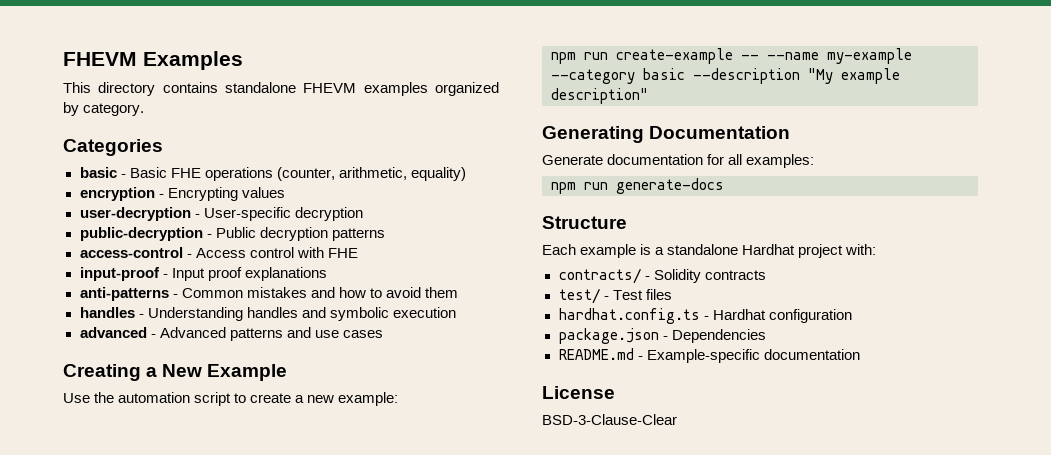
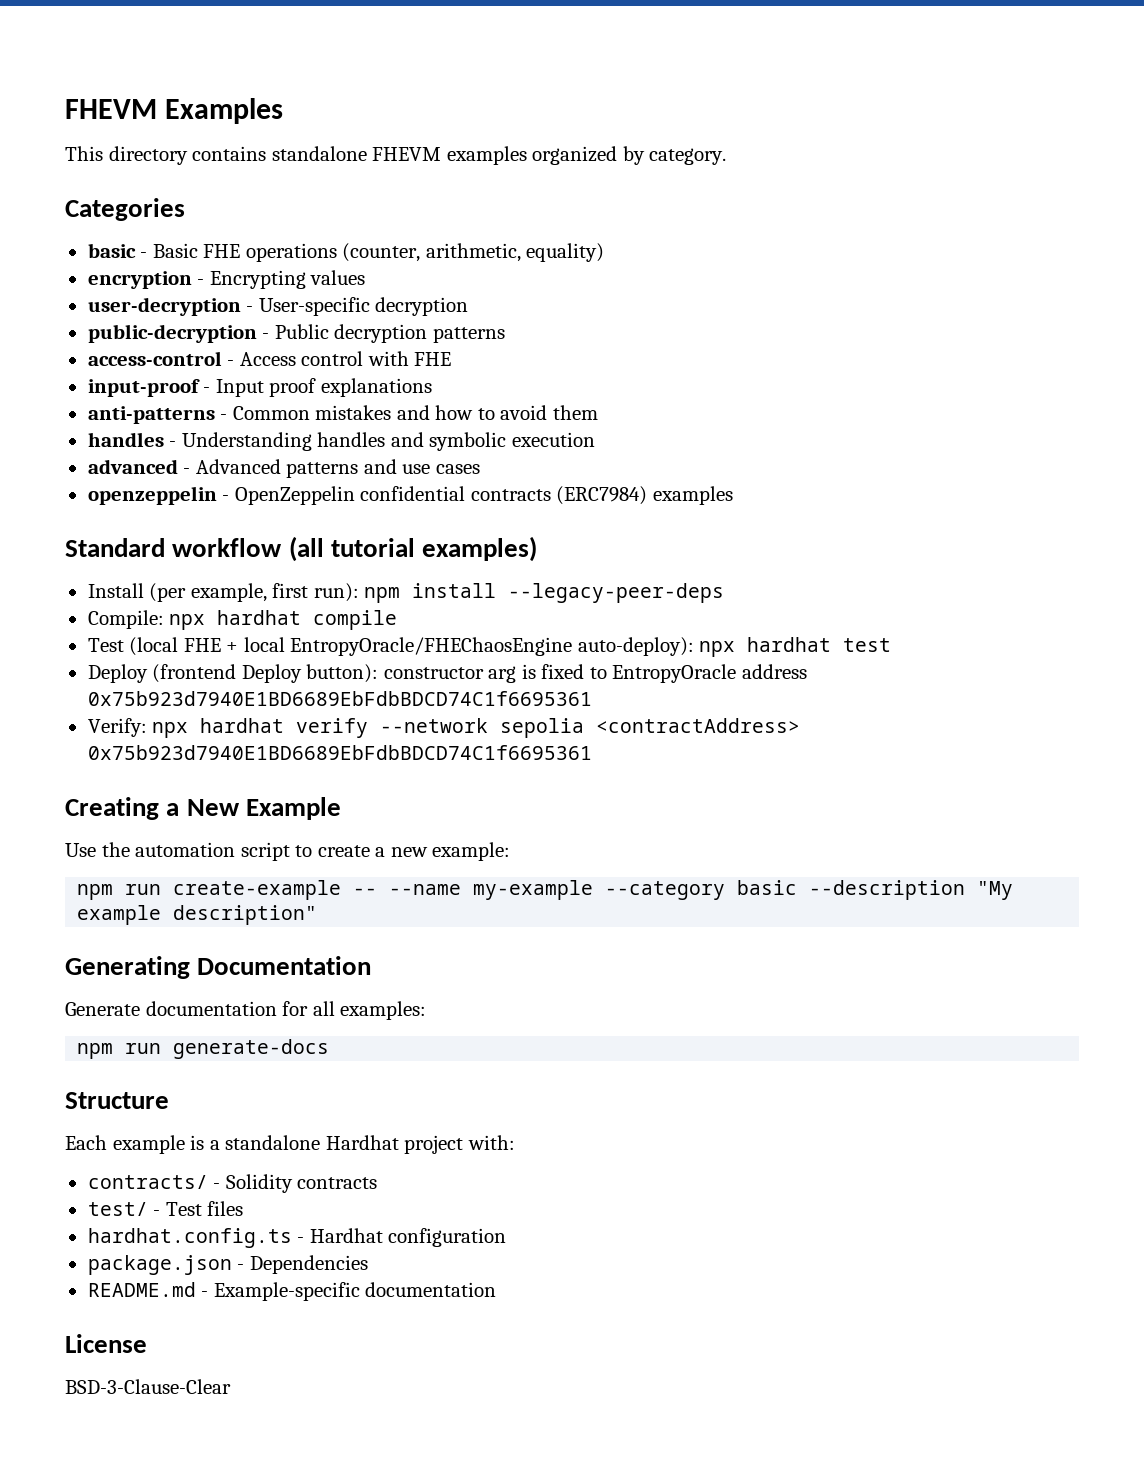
(383, 334) none -> [87,486,733,505] [65,536,538,562] [87,583,725,603] [87,610,398,630] [87,637,892,657] [87,664,807,683] [87,691,592,706] [87,718,801,738] [87,745,592,760] // openzeppelin - OpenZeppelin confidential contracts (ERC7984) examples // Standard workflow (all tutorial examples) // Install (per example, first run): npm install --legacy-peer-deps // Compile: npx hardhat compile // Test (local FHE + local EntropyOracle/FHEChaosEngine auto-deploy): npx hardhat test // Deploy (frontend Deploy button): constructor arg is fixed to EntropyOracle address 0x75b923d7940E1BD6689EbFdbBDCD74C1f6695361 // Verify: npx hardhat verify --network sepolia <contractAddress> 0x75b923d7940E1BD6689EbFdbBDCD74C1f6695361

